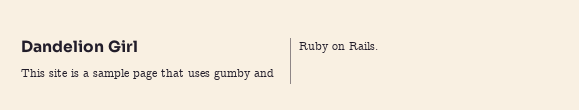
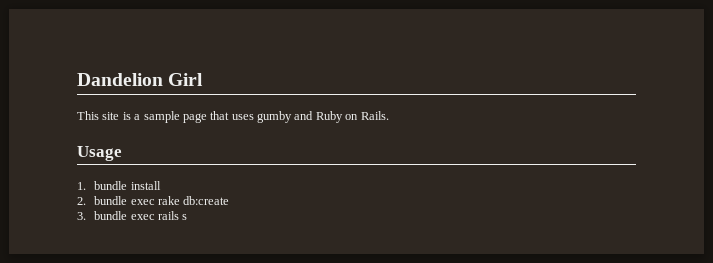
(378, 46) none -> [77,146,122,161] [77,181,161,190] [77,196,230,205] [77,211,188,220] // Usage // 1. bundle install // 2. bundle exec rake db:create // 3. bundle exec rails s

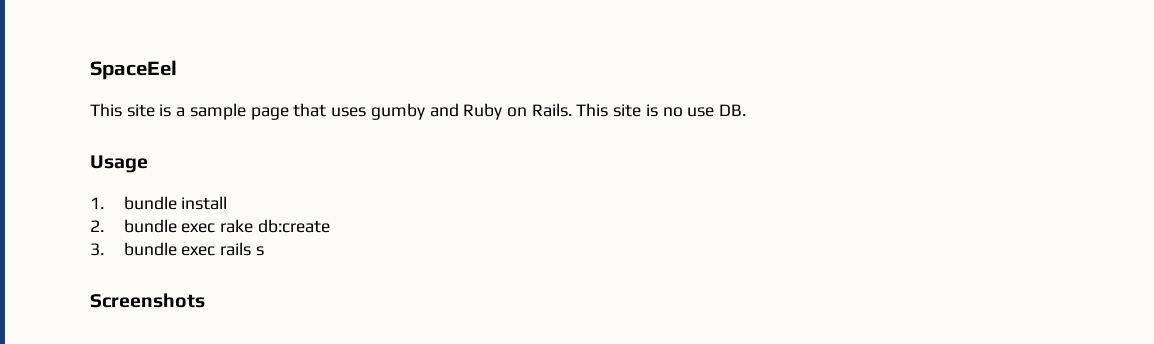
[77,73,204,86] Dandelion Girl -> [90,60,177,80] SpaceEel
(389, 115) none -> [576,103,747,117] This site is no use DB.
(188, 217) none -> [90,293,205,308] // Screenshots

